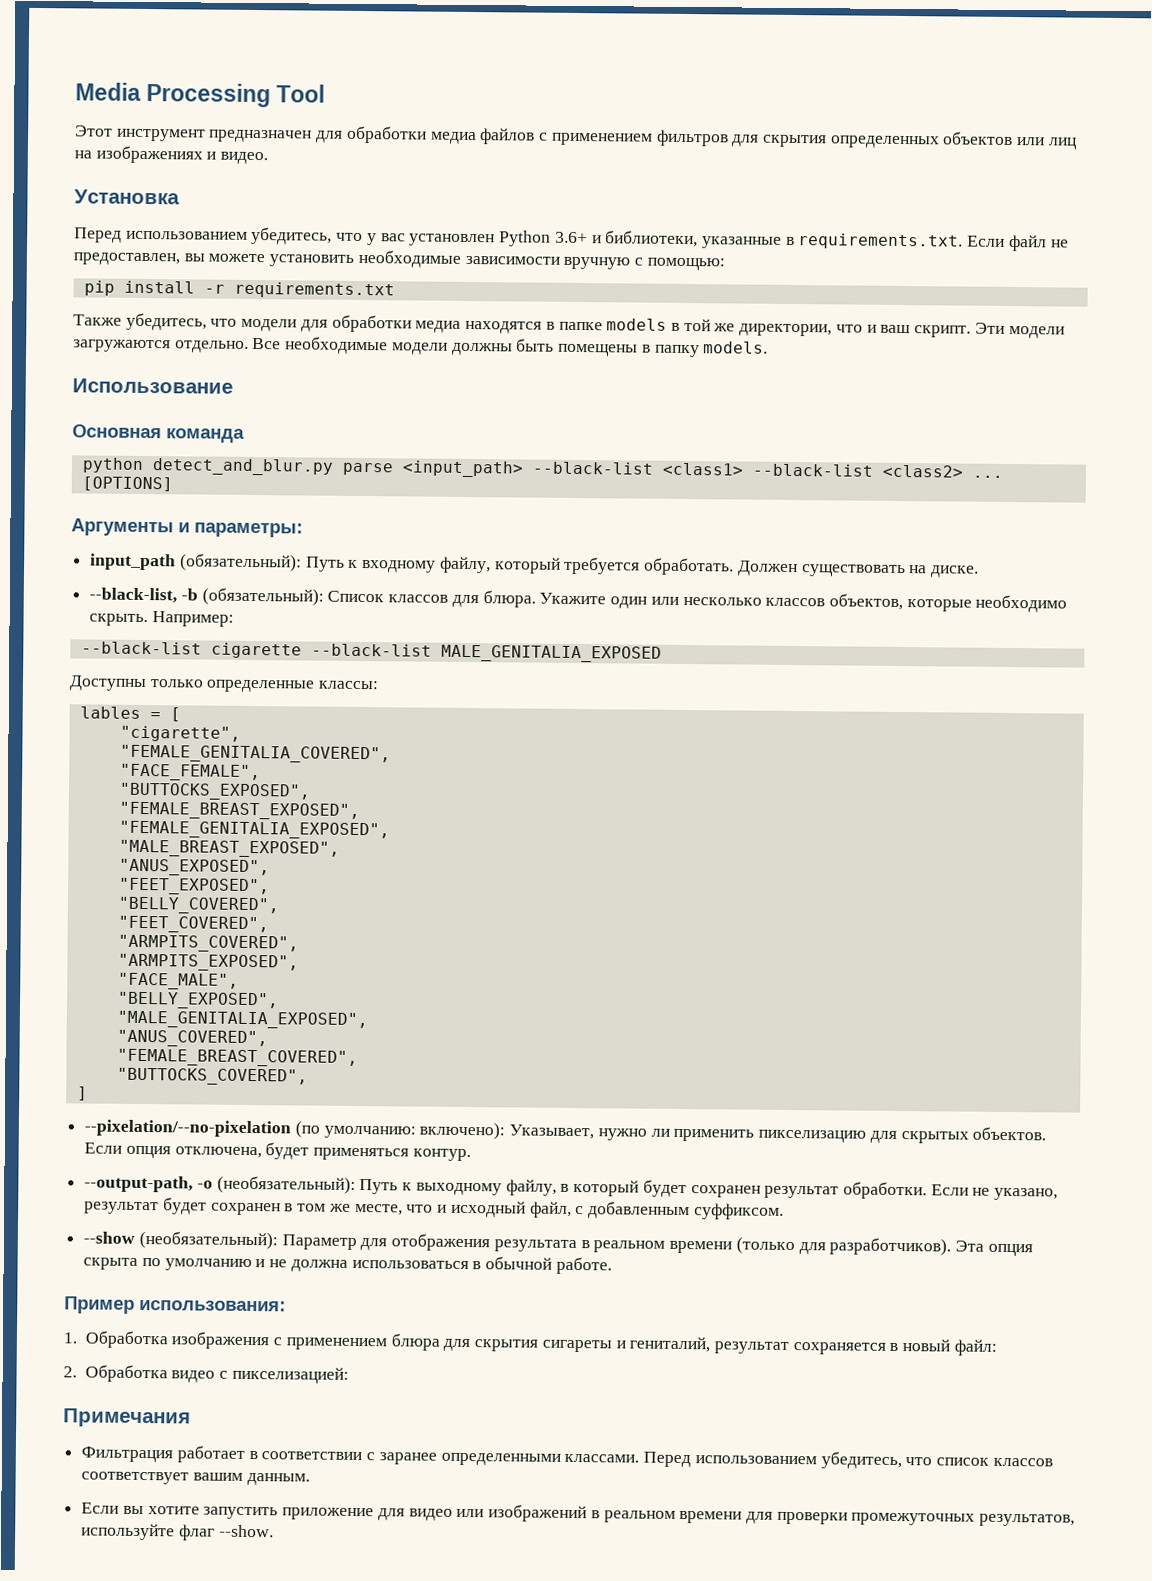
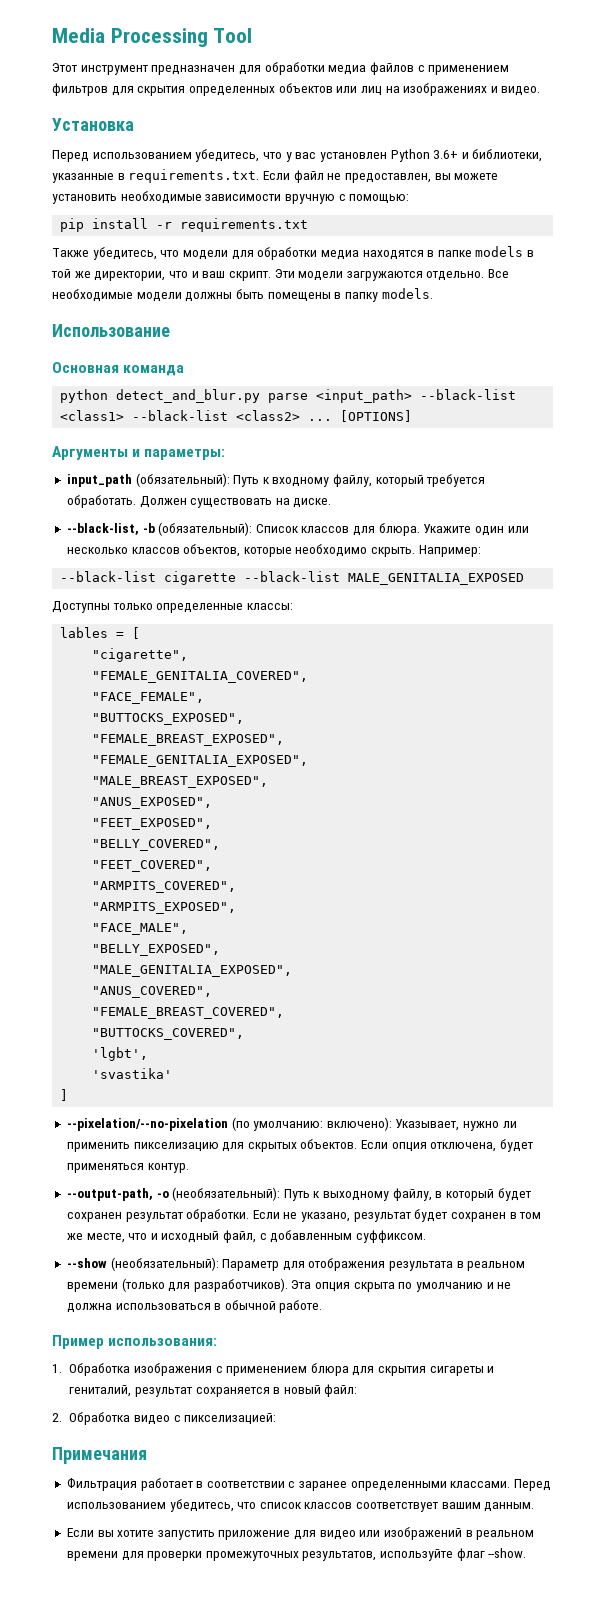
(308, 1076) none -> [92,1047,149,1061] [92,1068,173,1079] // 'lgbt', // 'svastika'

